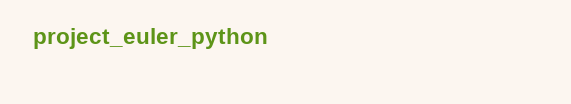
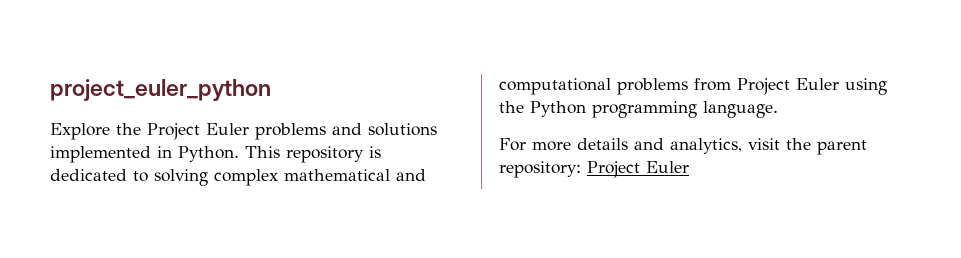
(268, 38) none -> [50,123,437,140] [50,146,381,163] [50,169,426,186] [499,78,887,95] [499,101,778,118] [499,138,867,155] [499,161,689,178] // Explore the Project Euler problems and solutions implemented in Python. This repository is dedicated to solving complex mathematical and computational problems from Project Euler using the Python programming language. // For more details and analytics, visit the parent repository: Project Euler

